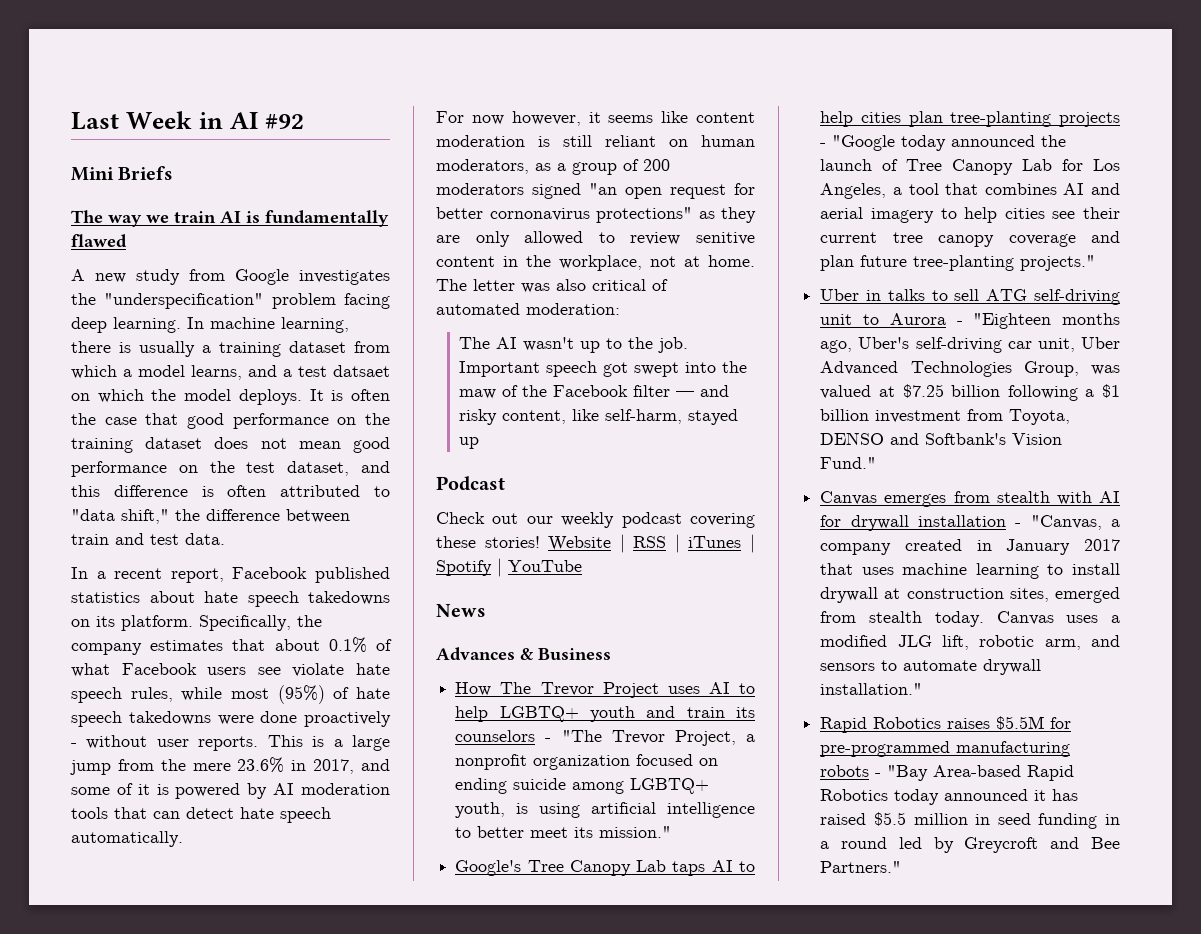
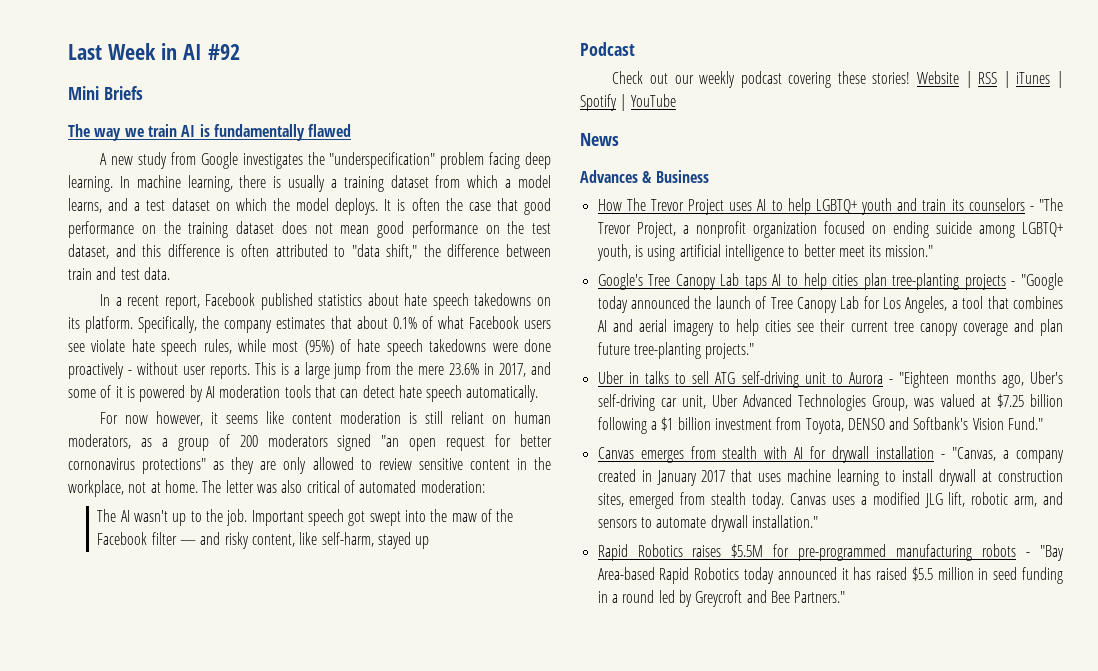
[333,365,390,377] datsaet -> [171,198,210,211] dataset
[696,232,755,245] senitive -> [418,458,463,470] sensitive

